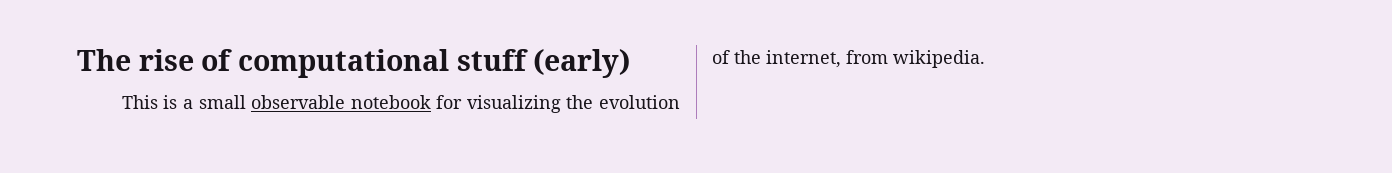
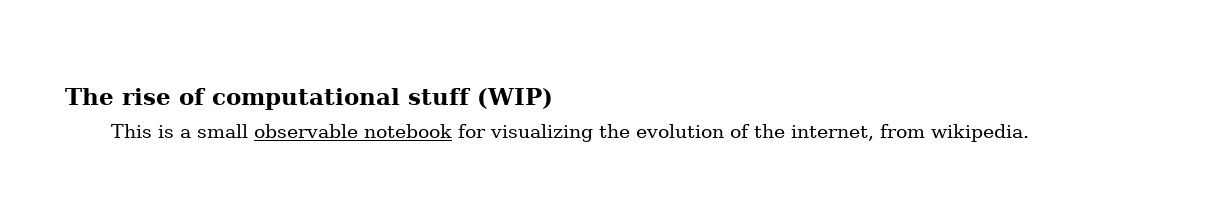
[533,49,631,78] (early) -> [477,88,553,109] (WIP)

